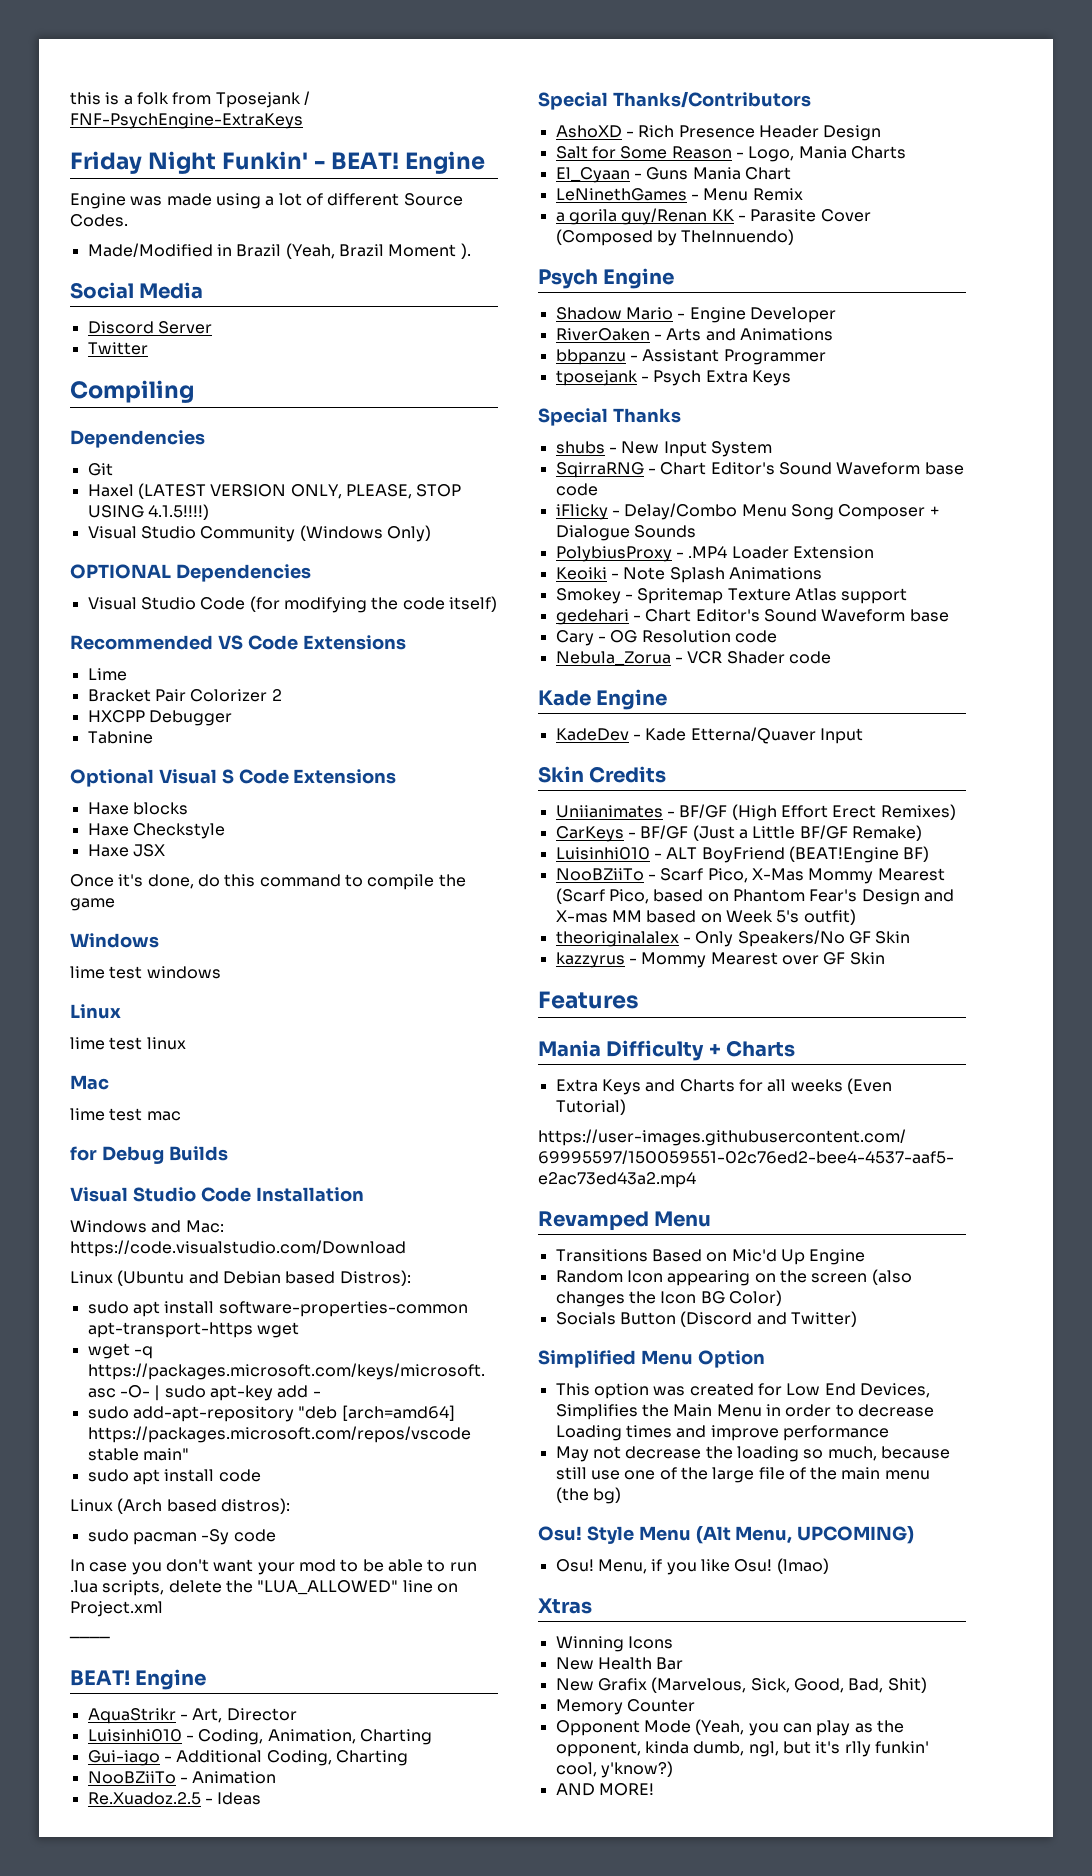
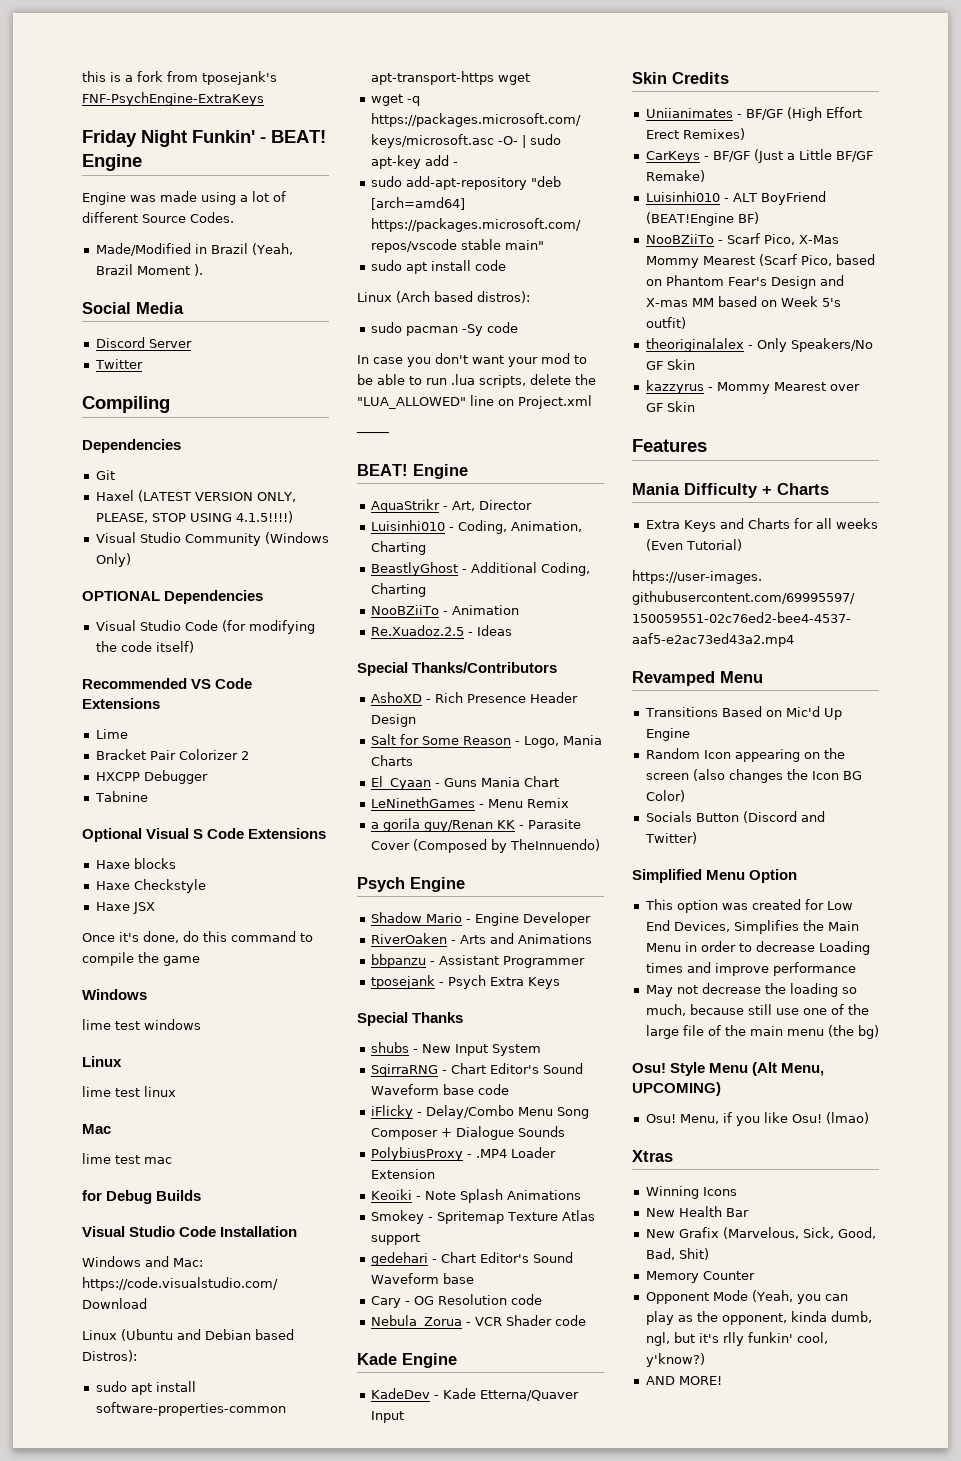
[136,91,310,108] folk from Tposejank / -> [137,71,277,85] fork from tposejank's
[87,1750,160,1766] Gui-iago -> [370,562,458,576] BeastlyGhost

